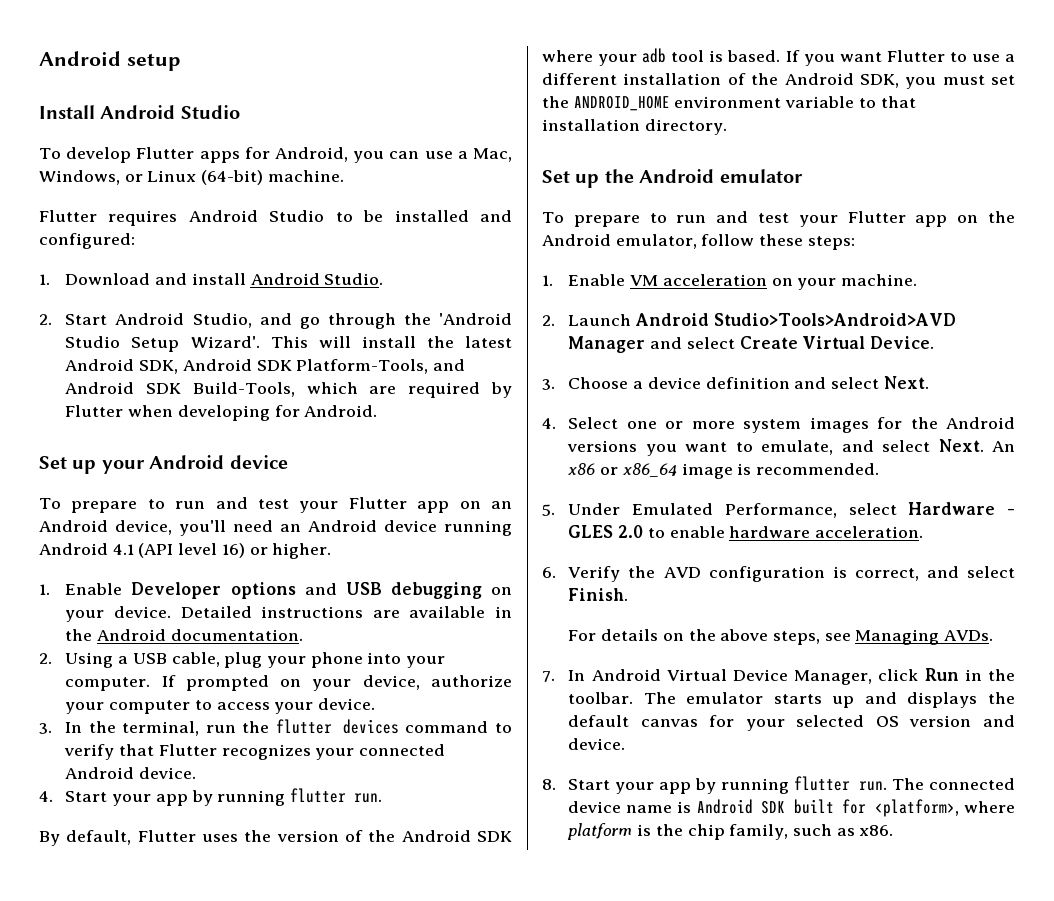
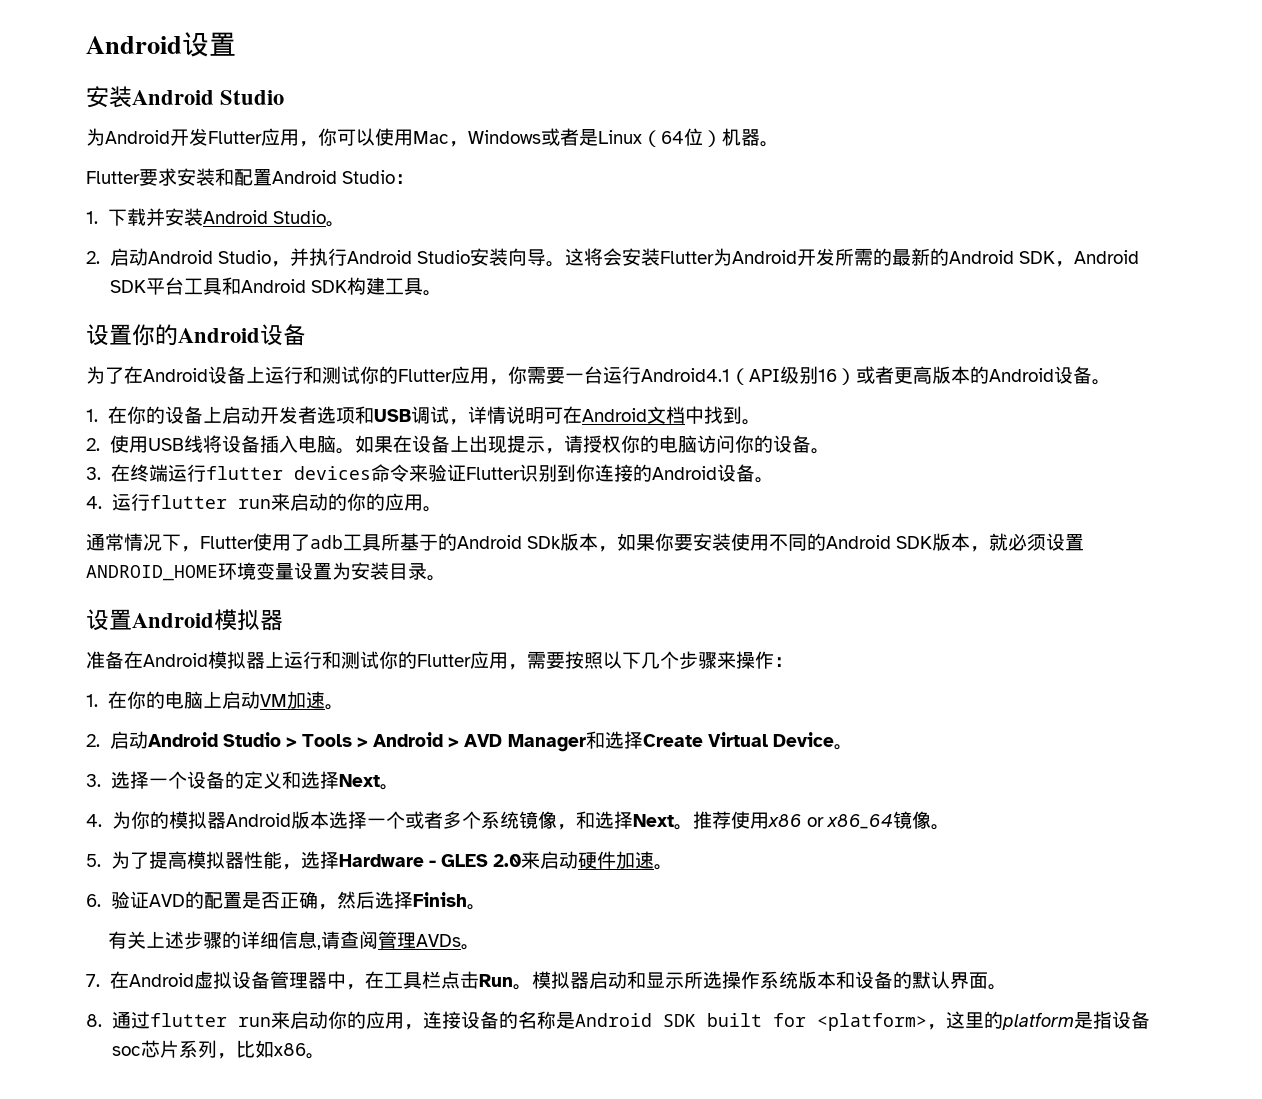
[39,51,181,71] [39,105,95,119] Android setup // Install -> [86,32,236,57] [86,86,132,108] Android设置 // 安装
[39,147,513,163] [39,170,344,185] [39,210,513,226] [39,233,135,249] [39,273,384,285] [39,313,512,329] [65,336,512,352] [65,359,465,374] [65,382,512,398] [65,405,378,421] [39,455,288,474] [39,497,512,513] [39,520,512,536] [39,543,332,559] [39,582,513,599] [65,606,512,622] [65,629,303,641] [39,652,446,668] [65,675,512,691] [65,698,375,714] [39,719,512,736] [64,744,445,760] [65,767,197,779] [39,788,382,806] [39,830,512,846] [542,48,1015,66] [542,73,1015,89] [542,96,916,111] [542,119,727,135] [542,169,803,188] [542,211,1015,227] [542,234,855,250] [542,274,917,290] [542,313,956,326] [568,336,735,353] To develop Flutter apps for Android, you can use a Mac, Windows, or Linux (64-bit) machine. // Flutter requires Android Studio to be installed and configured: // 1. Download and install Android Studio. // 2. Start Android Studio, and go through the 'Android Studio Setup Wizard'. This will install the latest Android SDK, Android SDK Platform-Tools, and Android SDK Build-Tools, which are required by Flutter when developing for Android. // Set up your Android device // To prepare to run and test your Flutter app on an Android device, you'll need an Android device running Android 4.1 (API level 16) or higher. // 1. Enable Developer options and USB debugging on your device. Detailed instructions are available in the Android documentation. // 2. Using a USB cable, plug your phone into your computer. If prompted on your device, authorize your computer to access your device. // 3. In the terminal, run the flutter devices command to verify that Flutter recognizes your connected Android device. // 4. Start your app by running flutter run. // By default, Flutter uses the version of the Android SDK where your adb tool is based. If you want Flutter to use a different installation of the Android SDK, you must set the ANDROID_HOME environment variable to that installation directory. // Set up the Android emulator // To prepare to run and test your Flutter app on the Android emulator, follow these steps: // 1. Enable VM acceleration on your machine. // 2. Launch Android Studio>Tools>Android>AVD Manager and select -> [86,128,779,147] [86,168,415,186] [86,208,346,227] [86,248,1139,267] [109,277,442,296] [86,324,306,346] [86,366,1111,385] [86,406,762,425] [86,435,830,454] [86,464,774,483] [86,493,442,512] [86,533,1085,552] [86,562,446,581] [86,609,283,631] [86,651,793,670] [86,691,345,710] [86,731,643,752] 为Android开发Flutter应用，你可以使用Mac，Windows或者是Linux（64位）机器。 // Flutter要求安装和配置Android Studio： // 1.下载并安装Android Studio。 // 2.启动Android Studio，并执行Android Studio安装向导。这将会安装Flutter为Android开发所需的最新的Android SDK，Android SDK平台工具和Android SDK构建工具。 // 设置你的Android设备 // 为了在Android设备上运行和测试你的Flutter应用，你需要一台运行Android4.1（API级别16）或者更高版本的Android设备。 // 1.在你的设备上启动开发者选项和USB调试，详情说明可在Android文档中找到。 // 2.使用USB线将设备插入电脑。如果在设备上出现提示，请授权你的电脑访问你的设备。 // 3.在终端运行flutter devices命令来验证Flutter识别到你连接的Android设备。 // 4.运行flutter run来启动的你的应用。 // 通常情况下，Flutter使用了adb工具所基于的Android SDk版本，如果你要安装使用不同的Android SDK版本，就必须设置ANDROID_HOME环境变量设置为安装目录。 // 设置Android模拟器 // 准备在Android模拟器上运行和测试你的Flutter应用，需要按照以下几个步骤来操作： // 1.在你的电脑上启动VM加速。 // 2.启动Android Studio > Tools > Android > AVD Manager和选择
[869,336,934,349] [542,376,929,390] [542,417,1015,433] [567,439,1015,456] [568,463,879,479] [542,502,1015,518] [568,525,923,538] [542,566,1016,582] [568,588,629,601] [568,629,994,645] [542,668,1015,685] [568,692,1015,708] [568,715,1015,731] [568,738,626,750] [542,776,1015,794] [568,799,1015,817] [567,823,894,840] Device. // 3. Choose a device definition and select Next. // 4. Select one or more system images for the Android versions you want to emulate, and select Next. An x86 or x86_64 image is recommended. // 5. Under Emulated Performance, select Hardware - GLES 2.0 to enable hardware acceleration. // 6. Verify the AVD configuration is correct, and select Finish. // For details on the above steps, see Managing AVDs. // 7. In Android Virtual Device Manager, click Run in the toolbar. The emulator starts up and displays the default canvas for your selected OS version and device. // 8. Start your app by running flutter run. The connected device name is Android SDK built for <platform>, where platform is the chip family, such as x86. -> [772,732,853,750] [86,771,399,790] [86,811,950,830] [86,851,673,870] [86,891,486,910] [108,931,481,950] [86,971,1007,990] [86,1011,1150,1031] [111,1040,325,1059] Device。 // 3.选择一个设备的定义和选择Next。 // 4.为你的模拟器Android版本选择一个或者多个系统镜像，和选择Next。推荐使用x86 or x86_64镜像。 // 5.为了提高模拟器性能，选择Hardware - GLES 2.0来启动硬件加速。 // 6.验证AVD的配置是否正确，然后选择Finish。 // 有关上述步骤的详细信息,请查阅管理AVDs。 // 7.在Android虚拟设备管理器中，在工具栏点击Run。模拟器启动和显示所选操作系统版本和设备的默认界面。 // 8.通过flutter run来启动你的应用，连接设备的名称是Android SDK built for <platform>，这里的platform是指设备soc芯片系列，比如x86。

